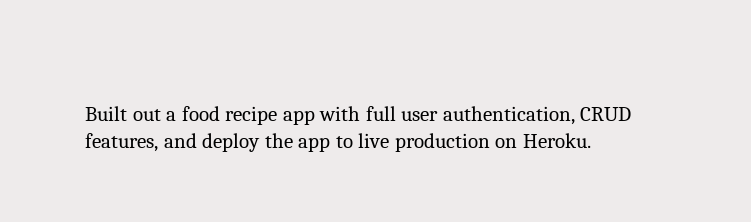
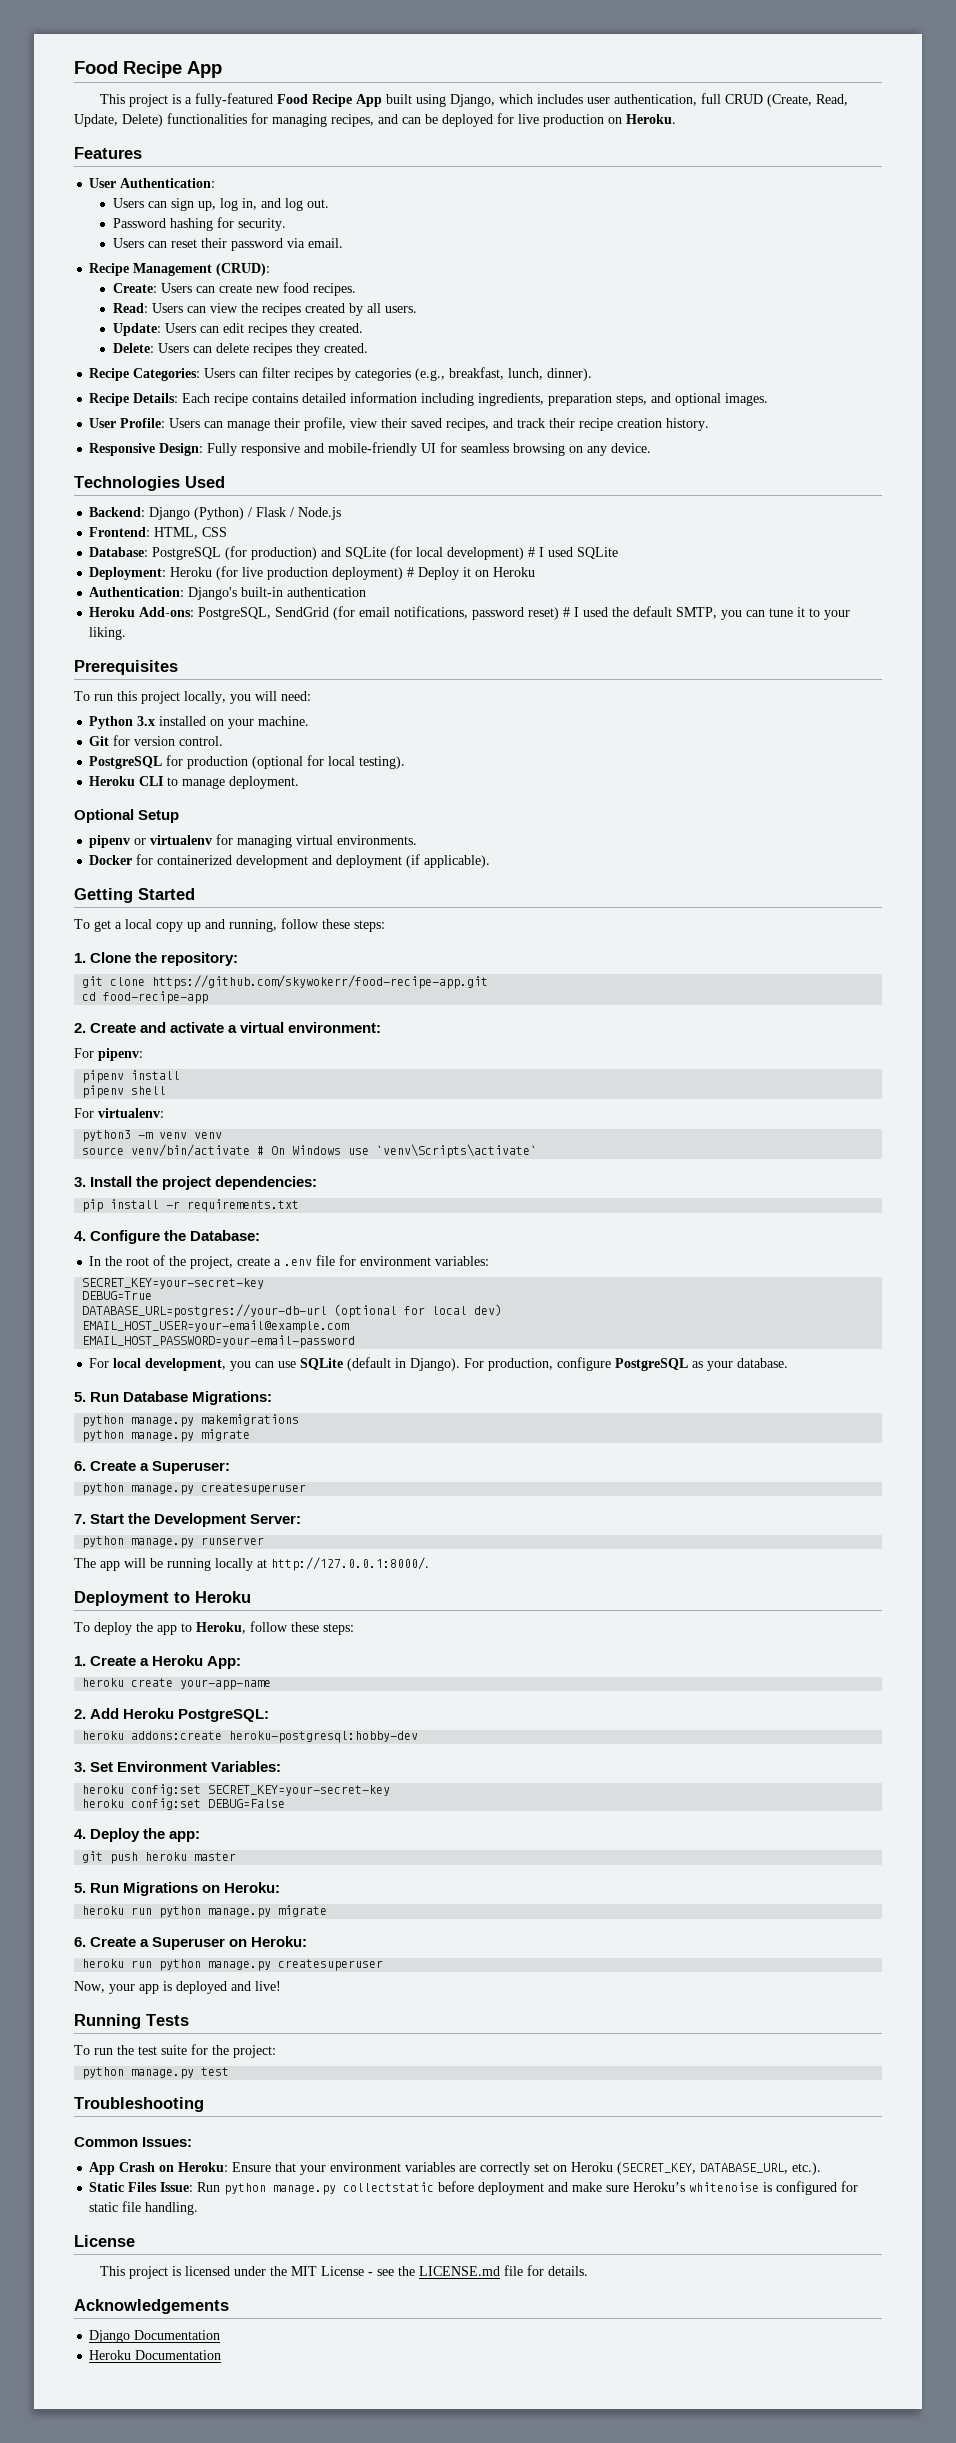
[85,106,632,125] [85,133,591,152] Built out a food recipe app with full user authentication, CRUD features, and deploy the app to live production on Heroku. -> [74,61,222,78] [99,93,848,107] [74,113,676,127] [74,147,142,159] [89,178,216,188] [112,198,329,211] [112,217,286,231] [112,238,343,251] [89,263,271,276] [112,282,356,296] [112,303,417,316] [112,323,363,336] [112,343,368,356] [89,367,593,381] [89,392,769,406] [89,417,710,431] [89,442,652,456] [74,476,225,491] [89,507,342,520] [89,527,228,539] [89,546,619,560] [89,566,536,580] [89,587,367,600] [89,606,851,620] [89,627,127,640] [74,660,178,675] [74,691,311,704] [89,716,310,729] [89,735,224,746] [89,755,406,769] [89,776,300,789] [74,809,180,823] [89,834,418,848] [89,854,491,868] [74,888,195,903] [74,918,385,932] [74,952,239,966] [82,975,489,989] [82,991,209,1004] [74,1022,382,1033] [74,1048,143,1061] [82,1070,181,1083] [82,1085,167,1098] [74,1108,164,1118] [82,1130,223,1142] [82,1144,538,1158] [74,1176,318,1190] [82,1199,300,1212] [74,1230,261,1244] [89,1255,490,1269] [82,1278,265,1289] [82,1291,153,1300] [82,1304,503,1318] [82,1320,350,1333] [82,1335,356,1348] [89,1357,789,1371] [74,1391,273,1405] [82,1414,300,1427] [82,1429,251,1442] [74,1461,231,1474] [82,1483,307,1495] [74,1513,302,1527] [82,1536,265,1548] [74,1557,429,1571] [74,1591,251,1606] [74,1621,354,1635] [74,1655,242,1669] [82,1678,272,1690] [74,1708,270,1722] [82,1731,419,1743] [74,1761,282,1772] [82,1784,391,1796] [82,1798,286,1810] [74,1828,201,1842] [82,1851,237,1864] [74,1882,281,1896] [82,1905,328,1918] [74,1936,308,1950] [82,1959,384,1971] [74,1981,281,1994] [74,2014,189,2029] [74,2044,276,2058] [82,2067,230,2079] [74,2097,204,2112] [74,2137,193,2147] [89,2162,822,2175] [89,2181,859,2195] [89,2201,199,2215] [74,2235,135,2247] [99,2265,588,2279] [74,2299,229,2314] [89,2330,221,2343] [89,2350,222,2360] Food Recipe App // This project is a fully-featured Food Recipe App built using Django, which includes user authentication, full CRUD (Create, Read, Update, Delete) functionalities for managing recipes, and can be deployed for live production on Heroku. // Features // User Authentication: // Users can sign up, log in, and log out. // Password hashing for security. // Users can reset their password via email. // Recipe Management (CRUD): // Create: Users can create new food recipes. // Read: Users can view the recipes created by all users. // Update: Users can edit recipes they created. // Delete: Users can delete recipes they created. // Recipe Categories: Users can filter recipes by categories (e.g., breakfast, lunch, dinner). // Recipe Details: Each recipe contains detailed information including ingredients, preparation steps, and optional images. // User Profile: Users can manage their profile, view their saved recipes, and track their recipe creation history. // Responsive Design: Fully responsive and mobile-friendly UI for seamless browsing on any device. // Technologies Used // Backend: Django (Python) / Flask / Node.js // Frontend: HTML, CSS // Database: PostgreSQL (for production) and SQLite (for local development) # I used SQLite // Deployment: Heroku (for live production deployment) # Deploy it on Heroku // Authentication: Django's built-in authentication // Heroku Add-ons: PostgreSQL, SendGrid (for email notifications, password reset) # I used the default SMTP, you can tune it to your liking. // Prerequisites // To run this project locally, you will need: // Python 3.x installed on your machine. // Git for version control. // PostgreSQL for production (optional for local testing). // Heroku CLI to manage deployment. // Optional Setup // pipenv or virtualenv for managing virtual environments. // Docker for containerized development and deployment (if applicable). // Getting Started // To get a local copy up and running, follow these steps: // 1. Clone the repository: // git clone https://github.com/skywokerr/food-recipe-app.git // cd food-recipe-app // 2. Create and activate a virtual environment: // For pipenv: // pipenv install // pipenv shell // For virtualenv: // python3 -m venv venv // source venv/bin/activate # On Windows use `venv\Scripts\activate` // 3. Install the project dependencies: // pip install -r requirements.txt // 4. Configure the Database: // In the root of the project, create a .env file for environment variables: // SECRET_KEY=your-secret-key // DEBUG=True // DATABASE_URL=postgres://your-db-url (optional for local dev) // EMAIL_HOST_USER=your-email@example.com // EMAIL_HOST_PASSWORD=your-email-password // For local development, you can use SQLite (default in Django). For production, configure PostgreSQL as your database. // 5. Run Database Migrations: // python manage.py makemigrations // python manage.py migrate // 6. Create a Superuser: // python manage.py createsuperuser // 7. Start the Development Server: // python manage.py runserver // The app will be running locally at http://127.0.0.1:8000/. // Deployment to Heroku // To deploy the app to Heroku, follow these steps: // 1. Create a Heroku App: // heroku create your-app-name // 2. Add Heroku PostgreSQL: // heroku addons:create heroku-postgresql:hobby-dev // 3. Set Environment Variables: // heroku config:set SECRET_KEY=your-secret-key // heroku config:set DEBUG=False // 4. Deploy the app: // git push heroku master // 5. Run Migrations on Heroku: // heroku run python manage.py migrate // 6. Create a Superuser on Heroku: // heroku run python manage.py createsuperuser // Now, your app is deployed and live! // Running Tests // To run the test suite for the project: // python manage.py test // Troubleshooting // Common Issues: // App Crash on Heroku: Ensure that your environment variables are correctly set on Heroku (SECRET_KEY, DATABASE_URL, etc.). // Static Files Issue: Run python manage.py collectstatic before deployment and make sure Heroku’s whitenoise is configured for static file handling. // License // This project is licensed under the MIT License - see the LICENSE.md file for details. // Acknowledgements // Django Documentation // Heroku Documentation

